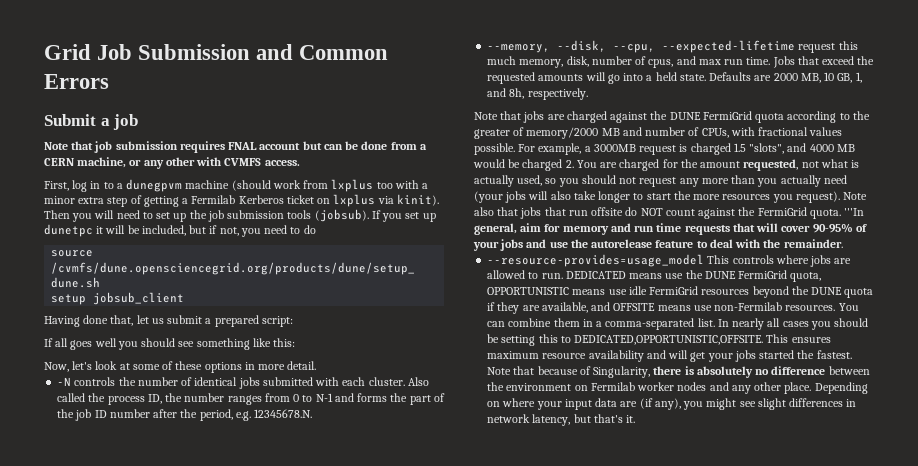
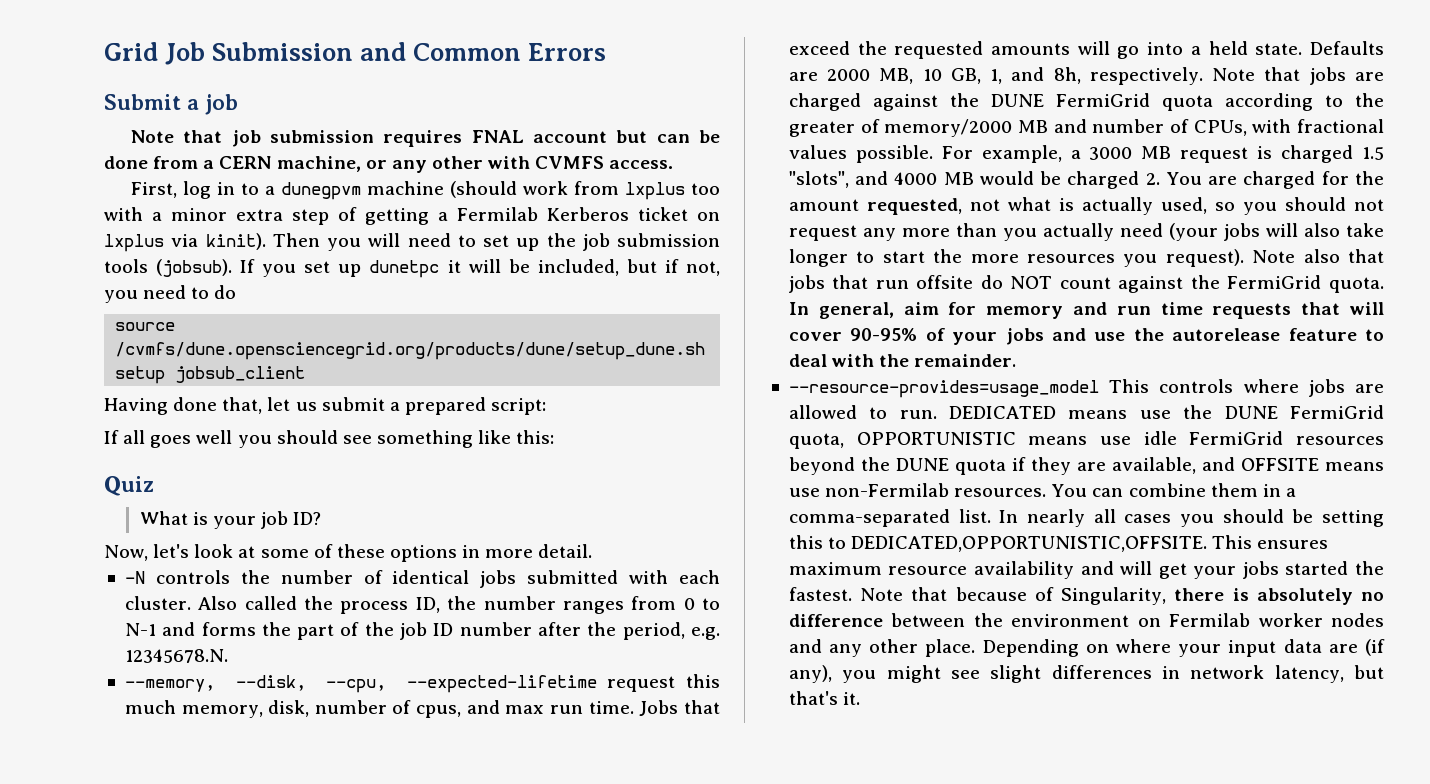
(296, 342) none -> [104,476,154,496] [139,511,322,529] // Quiz // What is your job ID?
(588, 94) // -> (1203, 76) none
[593,144,636,152] 3000MB -> [1089,146,1172,160] 3000 MB
[844,208,865,216] '''In -> [788,302,809,315] In

